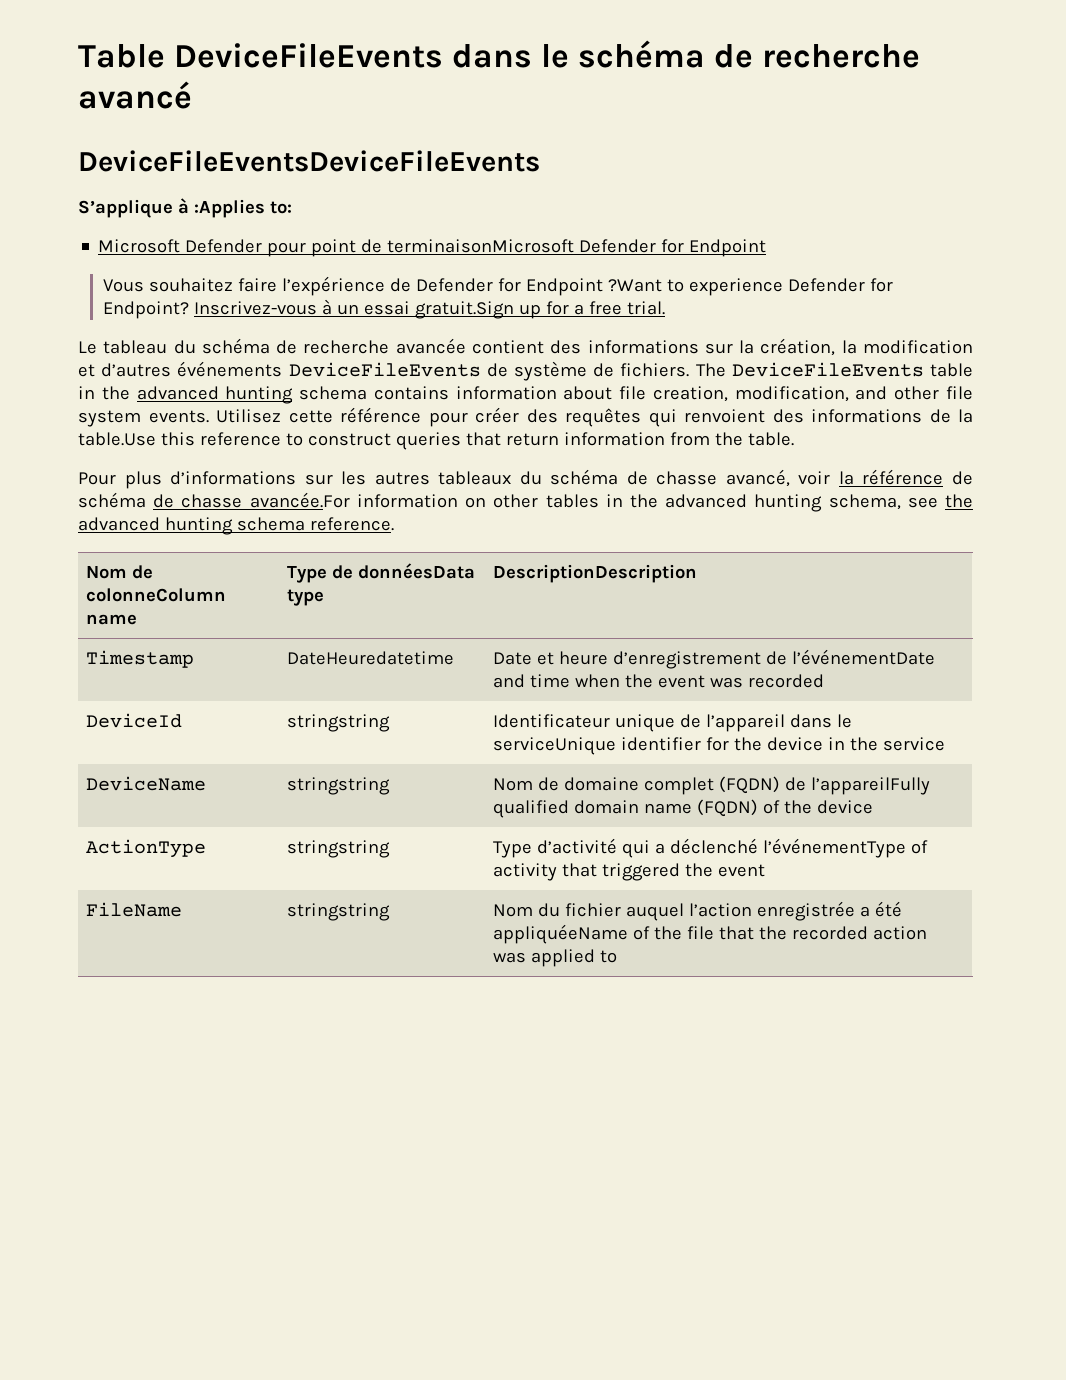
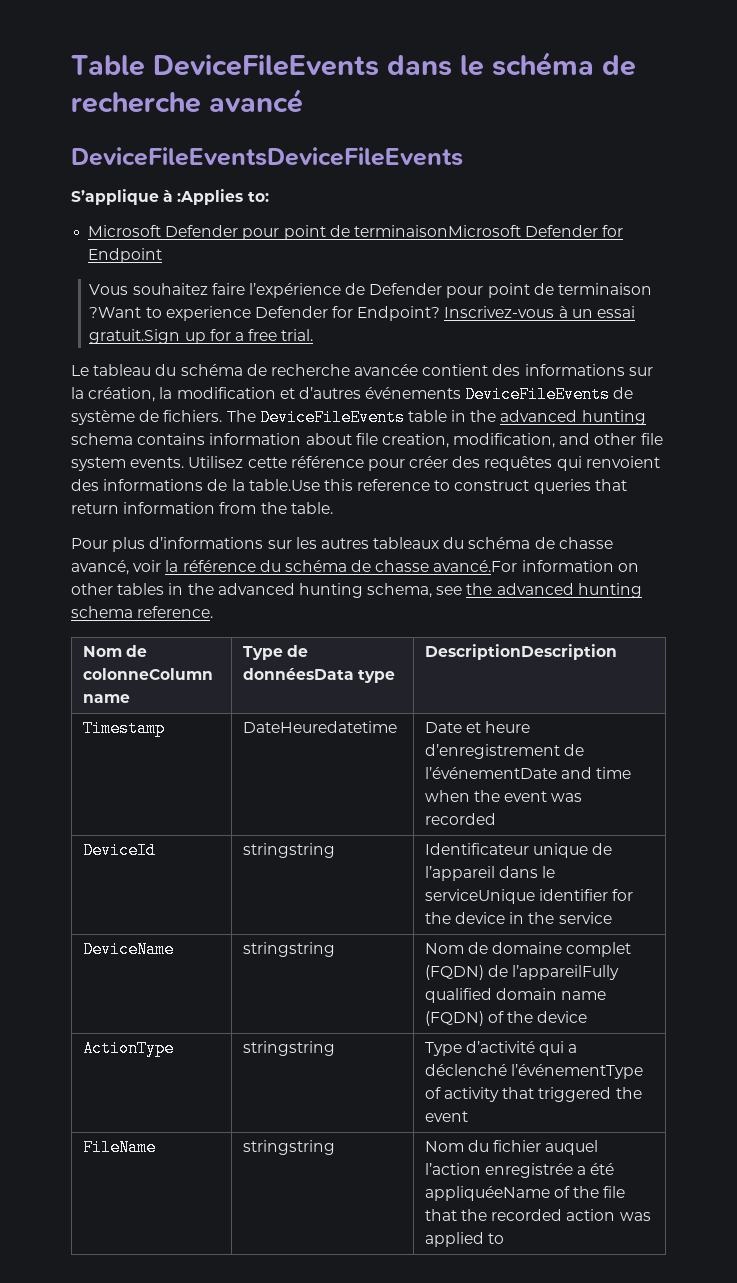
[497,278,603,296] for Endpoint -> [446,283,653,298] pour point de terminaison
[951,471,973,485] [78,492,350,508] de schéma de chasse avancée.For -> [259,560,518,572] du schéma de chasse avancé.For

